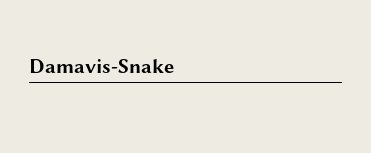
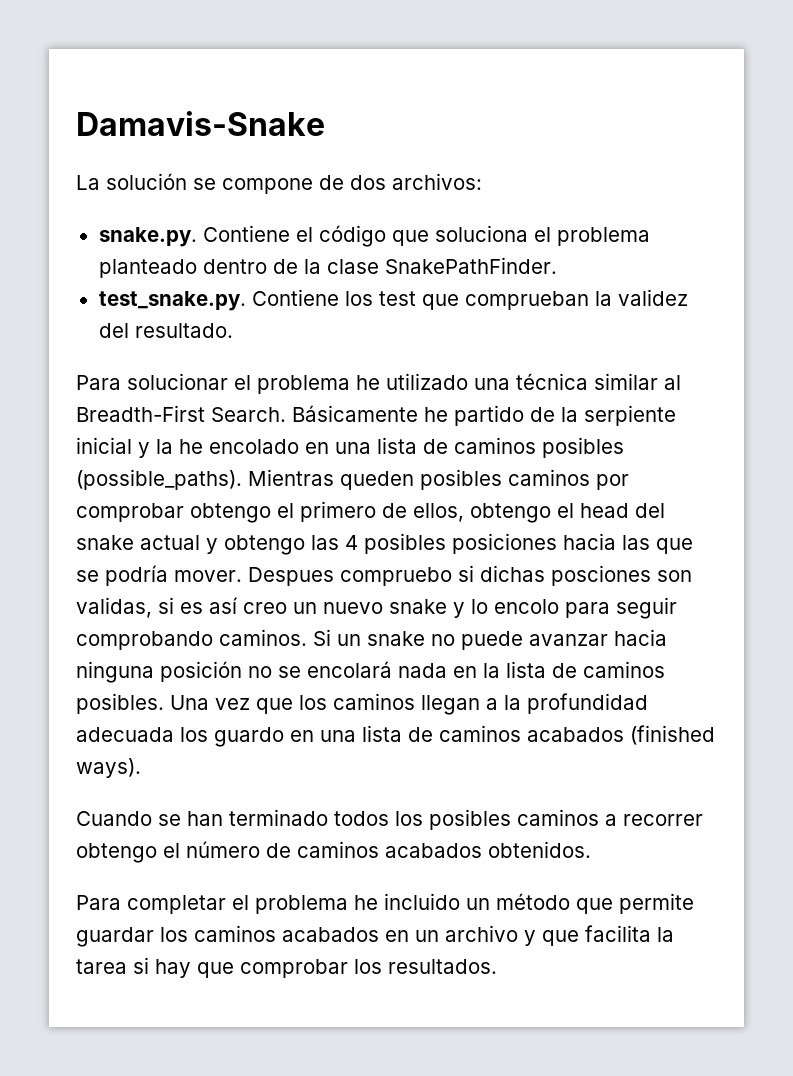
(174, 66) none -> [76,173,482,194] [98,225,650,247] [98,257,557,278] [98,289,688,311] [98,323,233,338] [76,373,681,394] [76,405,676,426] [76,437,624,458] [76,469,629,490] [76,501,665,523] [76,533,693,555] [76,565,692,586] [76,597,677,619] [76,629,667,650] [76,661,665,683] [76,693,648,715] [76,725,715,747] [76,758,141,778] [76,809,703,830] [76,841,591,863] [76,893,694,914] [76,925,674,947] [76,957,497,978] // La solución se compone de dos archivos: // snake.py. Contiene el código que soluciona el problema planteado dentro de la clase SnakePathFinder. // test_snake.py. Contiene los test que comprueban la validez del resultado. // Para solucionar el problema he utilizado una técnica similar al Breadth-First Search. Básicamente he partido de la serpiente inicial y la he encolado en una lista de caminos posibles (possible_paths). Mientras queden posibles caminos por comprobar obtengo el primero de ellos, obtengo el head del snake actual y obtengo las 4 posibles posiciones hacia las que se podría mover. Despues compruebo si dichas posciones son validas, si es así creo un nuevo snake y lo encolo para seguir comprobando caminos. Si un snake no puede avanzar hacia ninguna posición no se encolará nada en la lista de caminos posibles. Una vez que los caminos llegan a la profundidad adecuada los guardo en una lista de caminos acabados (finished ways). // Cuando se han terminado todos los posibles caminos a recorrer obtengo el número de caminos acabados obtenidos. // Para completar el problema he incluido un método que permite guardar los caminos acabados en un archivo y que facilita la tarea si hay que comprobar los resultados.

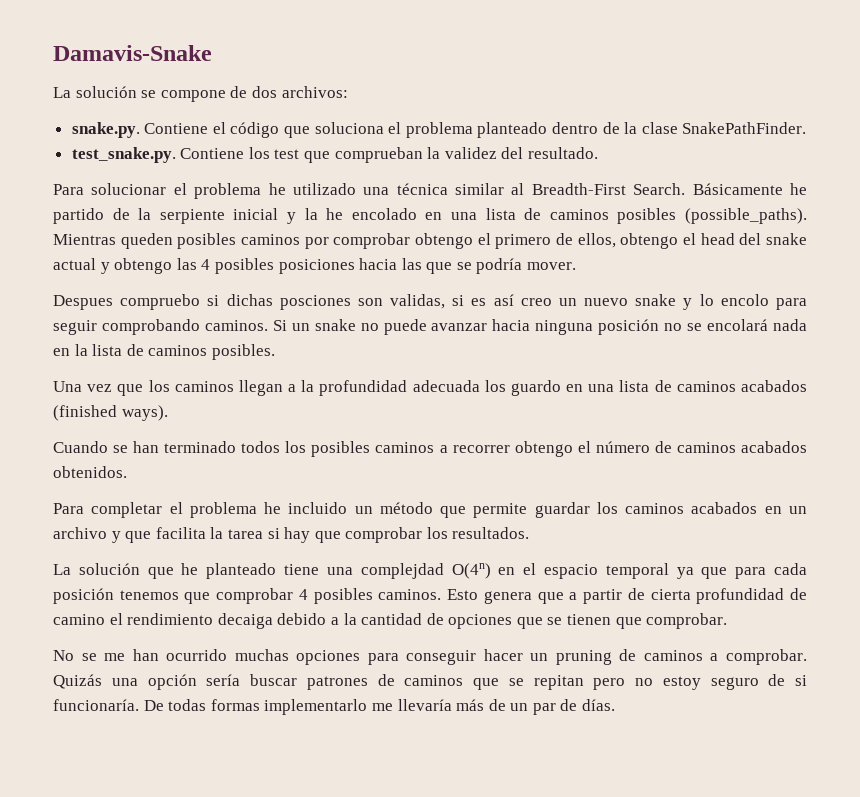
(242, 576) none -> (577, 266) //
(164, 703) none -> (275, 352) //
(497, 966) none -> [53,563,807,579] [53,588,808,604] [53,613,728,629] [53,649,807,665] [53,674,807,690] [53,699,616,715] // La solución que he planteado tiene una complejdad O(4n) en el espacio temporal ya que para cada posición tenemos que comprobar 4 posibles caminos. Esto genera que a partir de cierta profundidad de camino el rendimiento decaiga debido a la cantidad de opciones que se tienen que comprobar. // No se me han ocurrido muchas opciones para conseguir hacer un pruning de caminos a comprobar. Quizás una opción sería buscar patrones de caminos que se repitan pero no estoy seguro de si funcionaría. De todas formas implementarlo me llevaría más de un par de días.

